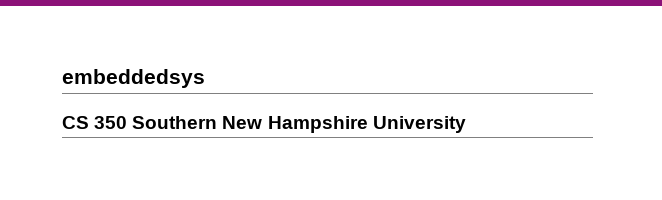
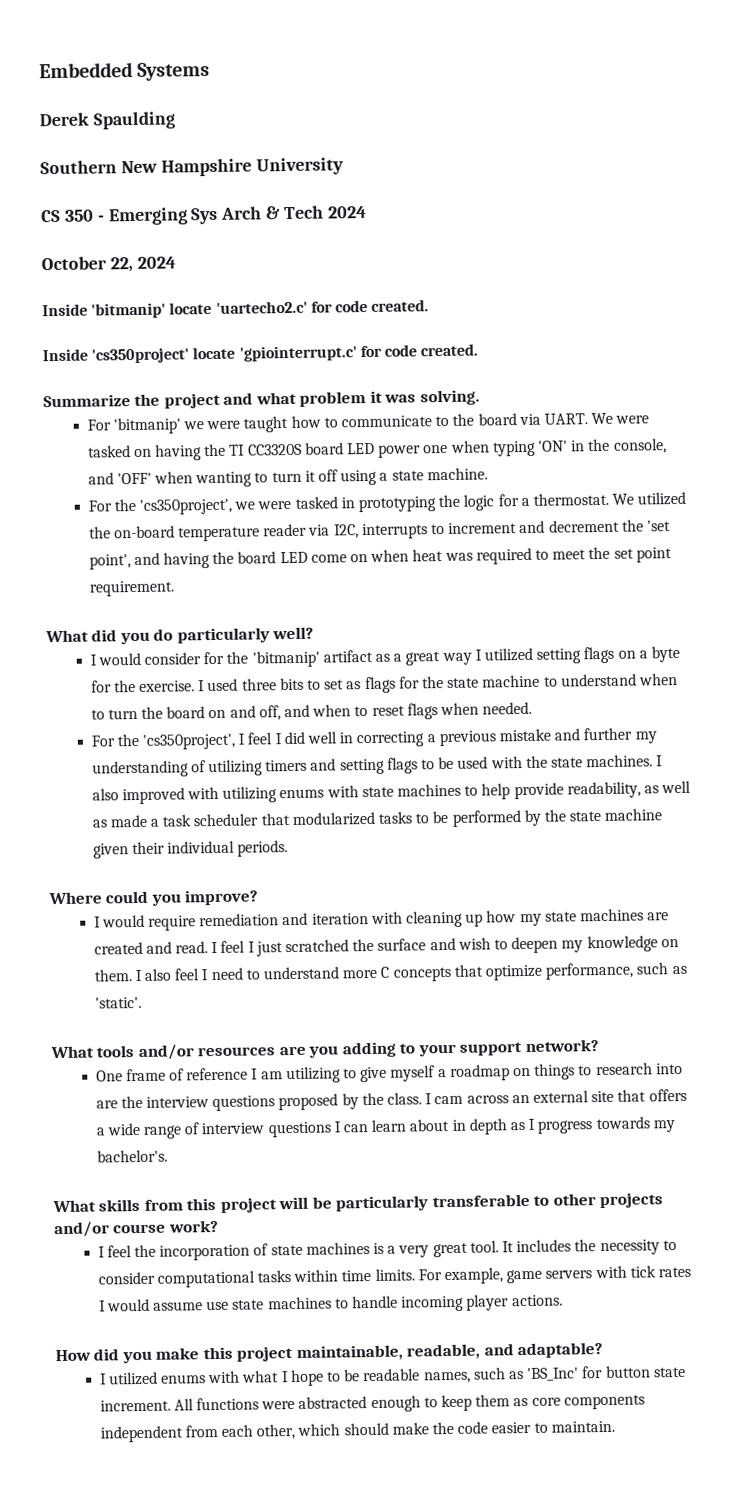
[62,69,205,88] [62,116,128,129] embeddedsys // CS 350 -> [39,61,211,81] [39,111,175,130] Embedded Systems // Derek Spaulding //
(466, 124) none -> [41,205,367,226] [41,256,176,273] [42,299,430,319] [42,343,479,364] [43,389,480,409] [86,412,650,435] [87,438,667,461] [87,467,488,488] [87,491,687,515] [88,519,671,542] [88,546,672,570] [88,580,175,597] [45,626,315,645] [89,645,680,668] [90,673,678,694] [90,701,533,721] [90,727,657,750] [91,754,664,778] [91,780,692,805] [91,808,663,828] [92,840,289,859] [48,889,260,906] [93,908,670,931] [93,935,679,957] [93,962,687,982] [94,996,142,1009] [50,1039,599,1061] [95,1062,683,1084] [95,1088,687,1112] [95,1116,675,1139] [96,1149,168,1163] [52,1192,664,1213] [54,1219,219,1238] [97,1239,677,1261] [97,1265,691,1288] [98,1294,563,1312] [55,1342,604,1364] [99,1365,686,1387] [99,1394,645,1413] [99,1420,615,1443] // CS 350 - Emerging Sys Arch & Tech 2024 // October 22, 2024 // Inside 'bitmanip' locate 'uartecho2.c' for code created. // Inside 'cs350project' locate 'gpiointerrupt.c' for code created. // Summarize the project and what problem it was solving. // For 'bitmanip' we were taught how to communicate to the board via UART. We were tasked on having the TI CC3320S board LED power one when typing 'ON' in the console, and 'OFF' when wanting to turn it off using a state machine. // For the 'cs350project', we were tasked in prototyping the logic for a thermostat. We utilized the on-board temperature reader via I2C, interrupts to increment and decrement the 'set point', and having the board LED come on when heat was required to meet the set point requirement. // What did you do particularly well? // I would consider for the 'bitmanip' artifact as a great way I utilized setting flags on a byte for the exercise. I used three bits to set as flags for the state machine to understand when to turn the board on and off, and when to reset flags when needed. // For the 'cs350project', I feel I did well in correcting a previous mistake and further my understanding of utilizing timers and setting flags to be used with the state machines. I also improved with utilizing enums with state machines to help provide readability, as well as made a task scheduler that modularized tasks to be performed by the state machine given their individual periods. // Where could you improve? // I would require remediation and iteration with cleaning up how my state machines are created and read. I feel I just scratched the surface and wish to deepen my knowledge on them. I also feel I need to understand more C concepts that optimize performance, such as 'static'. // What tools and/or resources are you adding to your support network? // One frame of reference I am utilizing to give myself a roadmap on things to research into are the interview questions proposed by the class. I cam across an external site that offers a wide range of interview questions I can learn about in depth as I progress towards my bachelor's. // What skills from this project will be particularly transferable to other projects and/or course work? // I feel the incorporation of state machines is a very great tool. It includes the necessity to consider computational tasks within time limits. For example, game servers with tick rates I would assume use state machines to handle incoming player actions. // How did you make this project maintainable, readable, and adaptable? // I utilized enums with what I hope to be readable names, such as 'BS_Inc' for button state increment. All functions were abstracted enough to keep them as core components independent from each other, which should make the code easier to maintain.

